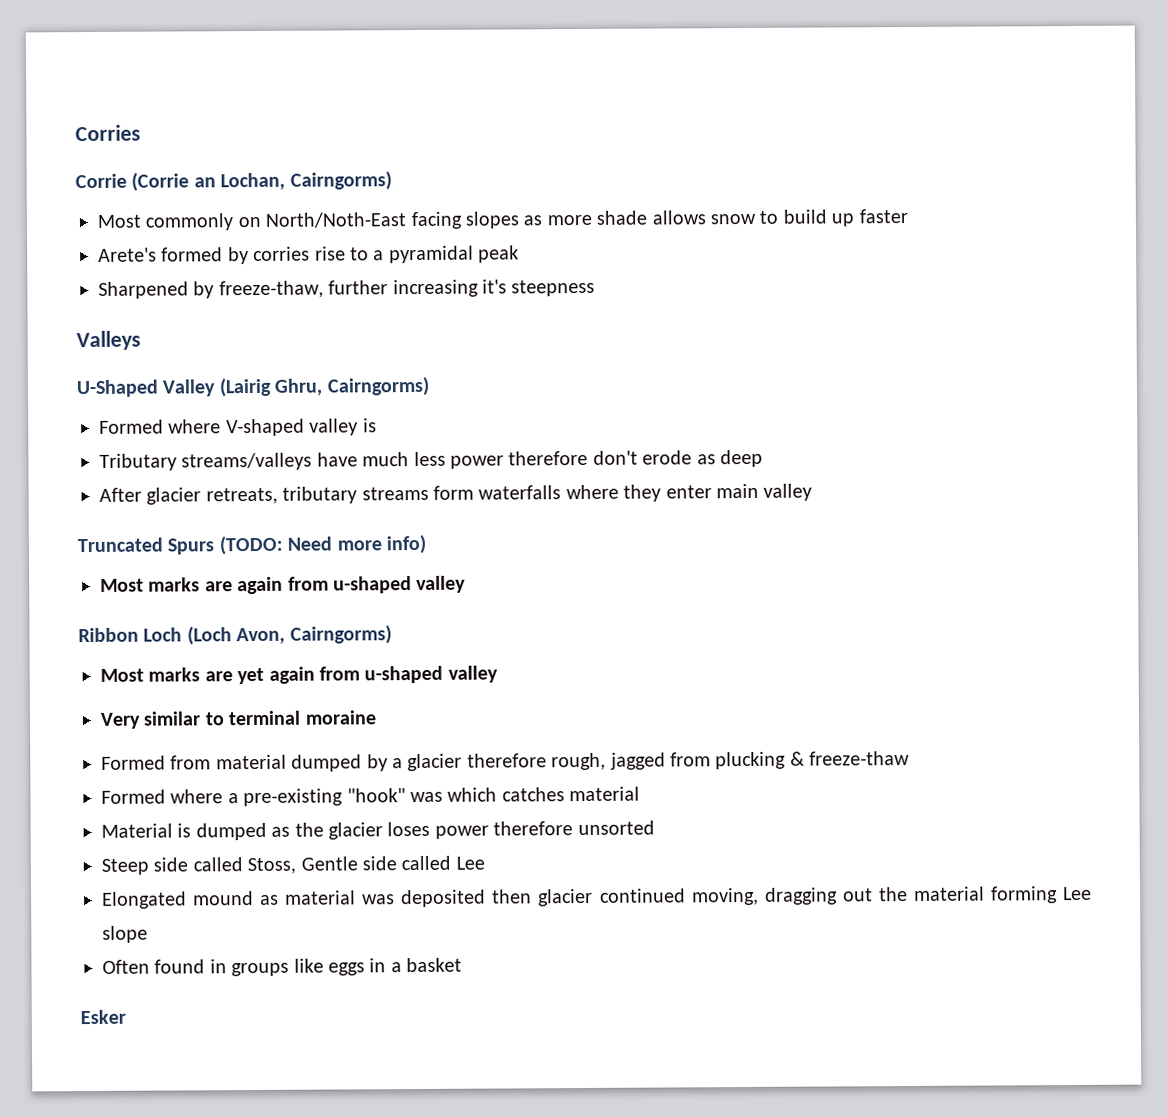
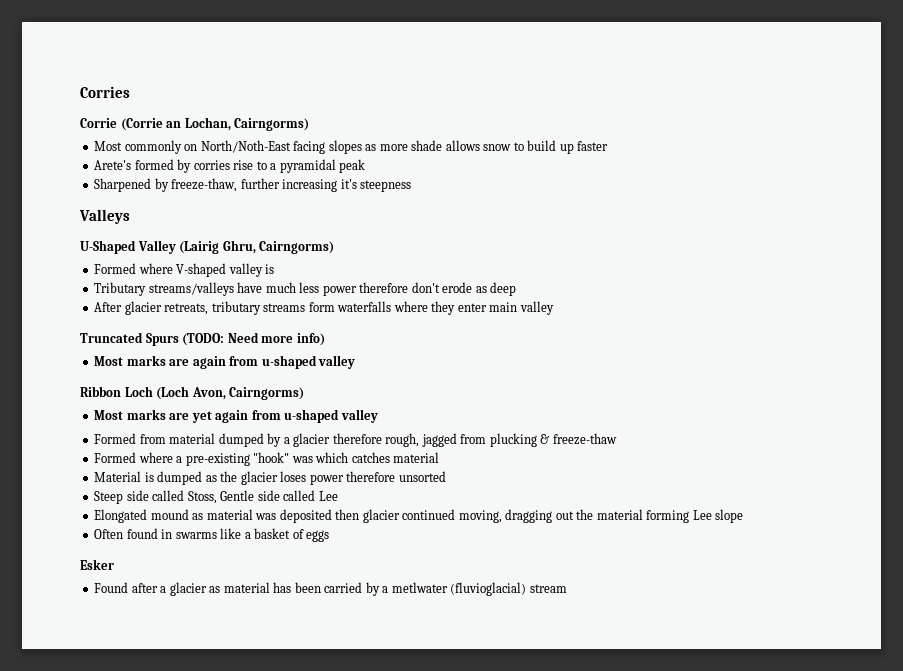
[100,710,377,729] // Very similar to terminal moraine -> (378, 416) none
[231,958,387,977] groups like eggs in -> [175,528,242,539] swarms like
(463, 965) none -> [292,529,330,542] of eggs
(126, 1017) none -> [94,582,567,596] // Found after a glacier as material has been carried by a metlwater (fluvioglacial) stream

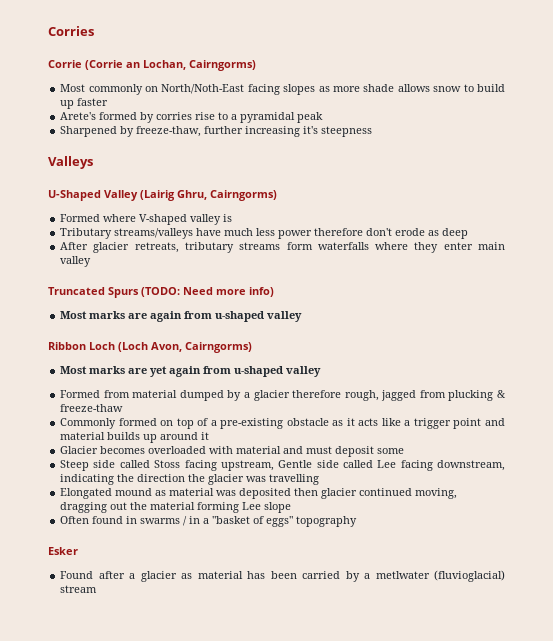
[94,452,440,466] [94,471,446,485] Formed where a pre-existing "hook" was which catches material // Material is dumped as the glacier loses power therefore unsorted -> [60,418,505,429] [60,432,210,443] [60,446,405,457] Commonly formed on top of a pre-existing obstacle as it acts like a trigger point and material builds up around it // Glacier becomes overloaded with material and must deposit some
[187,491,217,504] Stoss, -> [154,460,274,471] Stoss facing upstream,
(338, 496) none -> [400,460,506,471] [60,474,320,485] facing downstream, indicating the direction the glacier was travelling
[220,528,330,542] like a basket of eggs -> [183,516,358,527] / in a "basket of eggs" topography

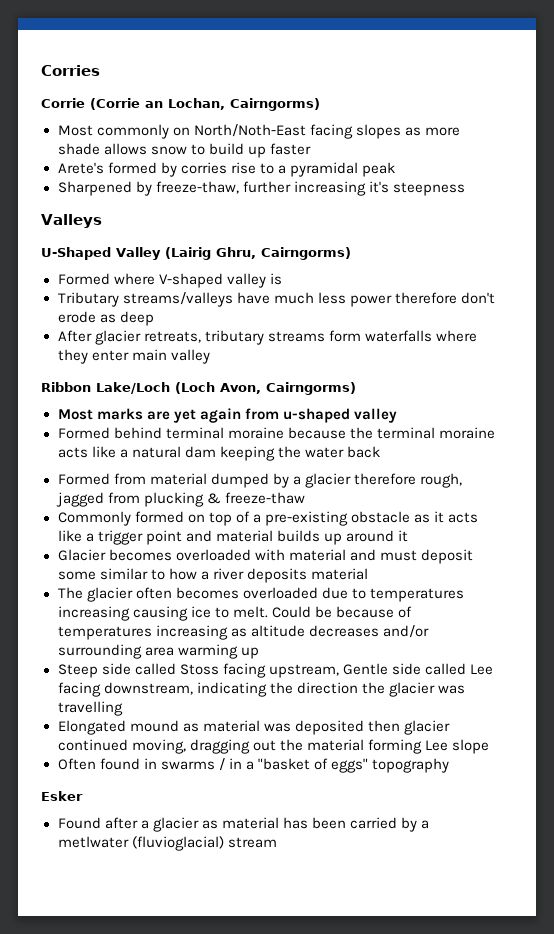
[48,287,274,298] [60,311,303,322] // Truncated Spurs (TODO: Need more info) // Most marks are again from u-shaped valley -> (210, 356) none
[89,342,115,350] Loch -> [96,382,170,394] Lake/Loch
(322, 371) none -> [57,427,495,439] [57,446,380,461] // Formed behind terminal moraine because the terminal moraine acts like a natural dam keeping the water back
(405, 451) none -> [99,568,368,583] [57,587,464,602] [57,606,412,621] [57,625,429,640] [57,644,259,659] similar to how a river deposits material // The glacier often becomes overloaded due to temperatures increasing causing ice to melt. Could be because of temperatures increasing as altitude decreases and/or surrounding area warming up

